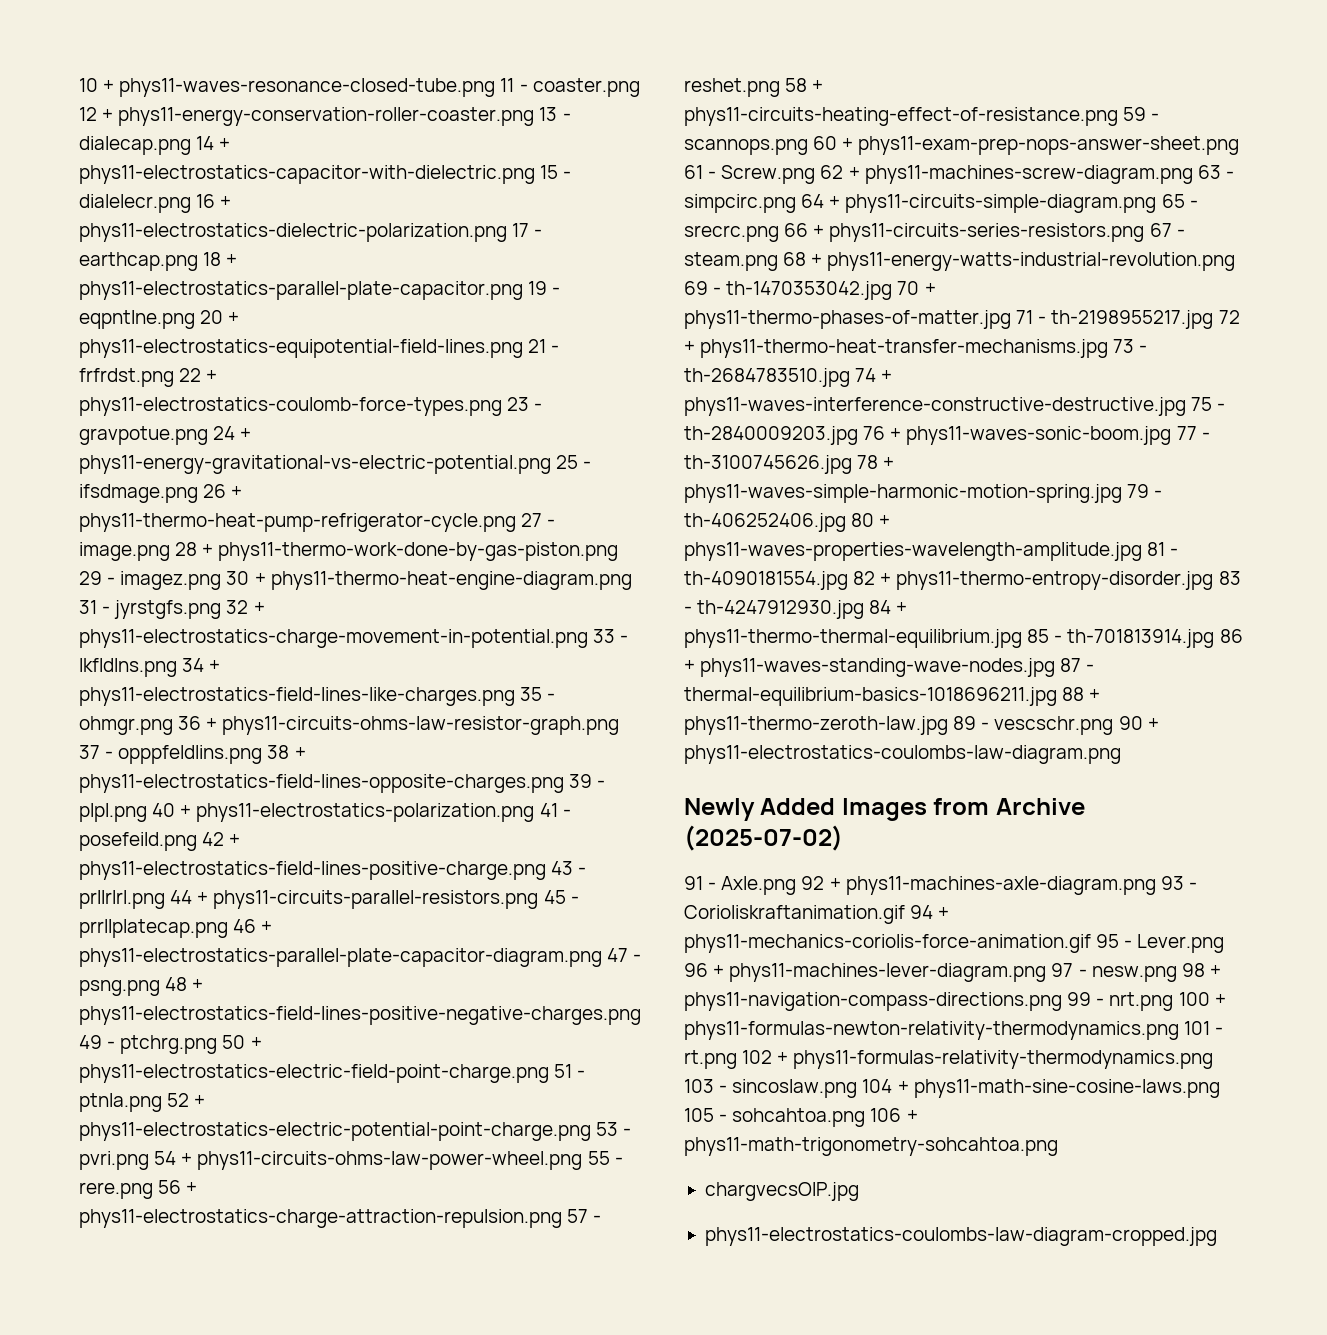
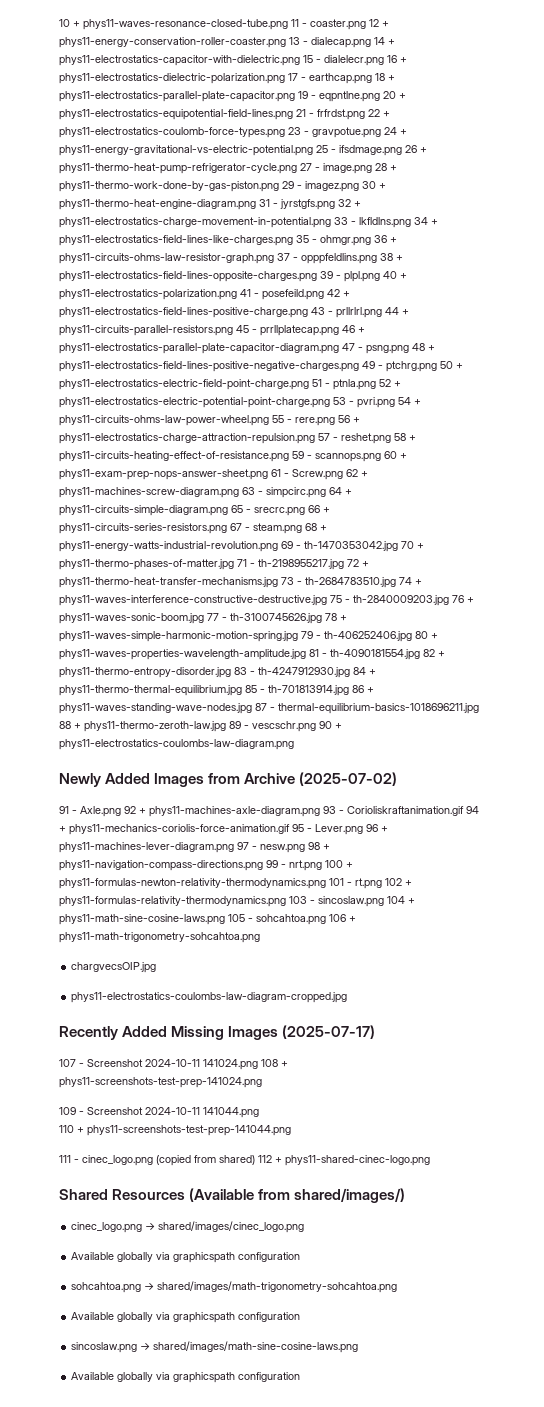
(1217, 1236) none -> [59,1025,376,1040] [59,1059,288,1070] [59,1077,262,1088] [59,1107,259,1118] [59,1125,291,1136] [59,1155,430,1166] [59,1188,406,1203] [71,1221,305,1233] [71,1252,301,1263] [71,1281,398,1293] [71,1312,301,1323] [71,1341,359,1353] [71,1372,301,1383] // Recently Added Missing Images (2025-07-17) // 107 - Screenshot 2024-10-11 141024.png 108 + phys11-screenshots-test-prep-141024.png // 109 - Screenshot 2024-10-11 141044.png // 110 + phys11-screenshots-test-prep-141044.png // 111 - cinec_logo.png (copied from shared) 112 + phys11-shared-cinec-logo.png // Shared Resources (Available from shared/images/) // cinec_logo.png → shared/images/cinec_logo.png // Available globally via graphicspath configuration // sohcahtoa.png → shared/images/math-trigonometry-sohcahtoa.png // Available globally via graphicspath configuration // sincoslaw.png → shared/images/math-sine-cosine-laws.png // Available globally via graphicspath configuration

